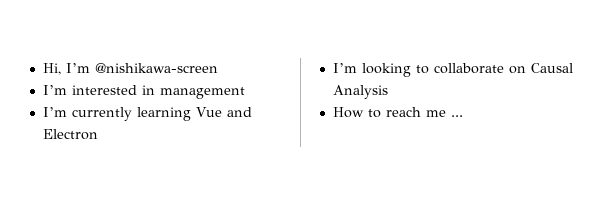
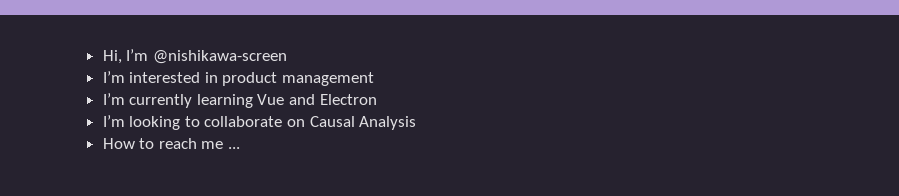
(155, 90) none -> [222,72,278,86] product

